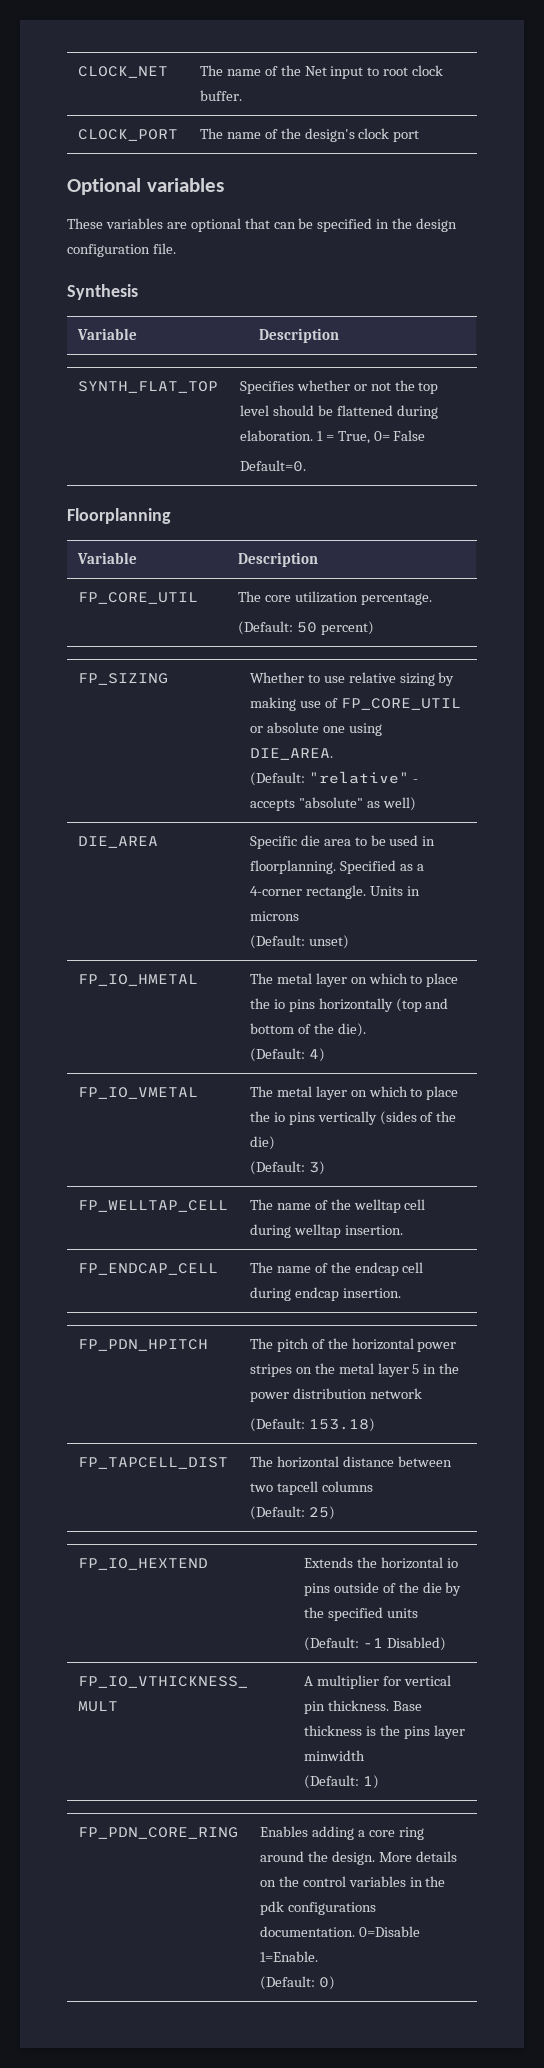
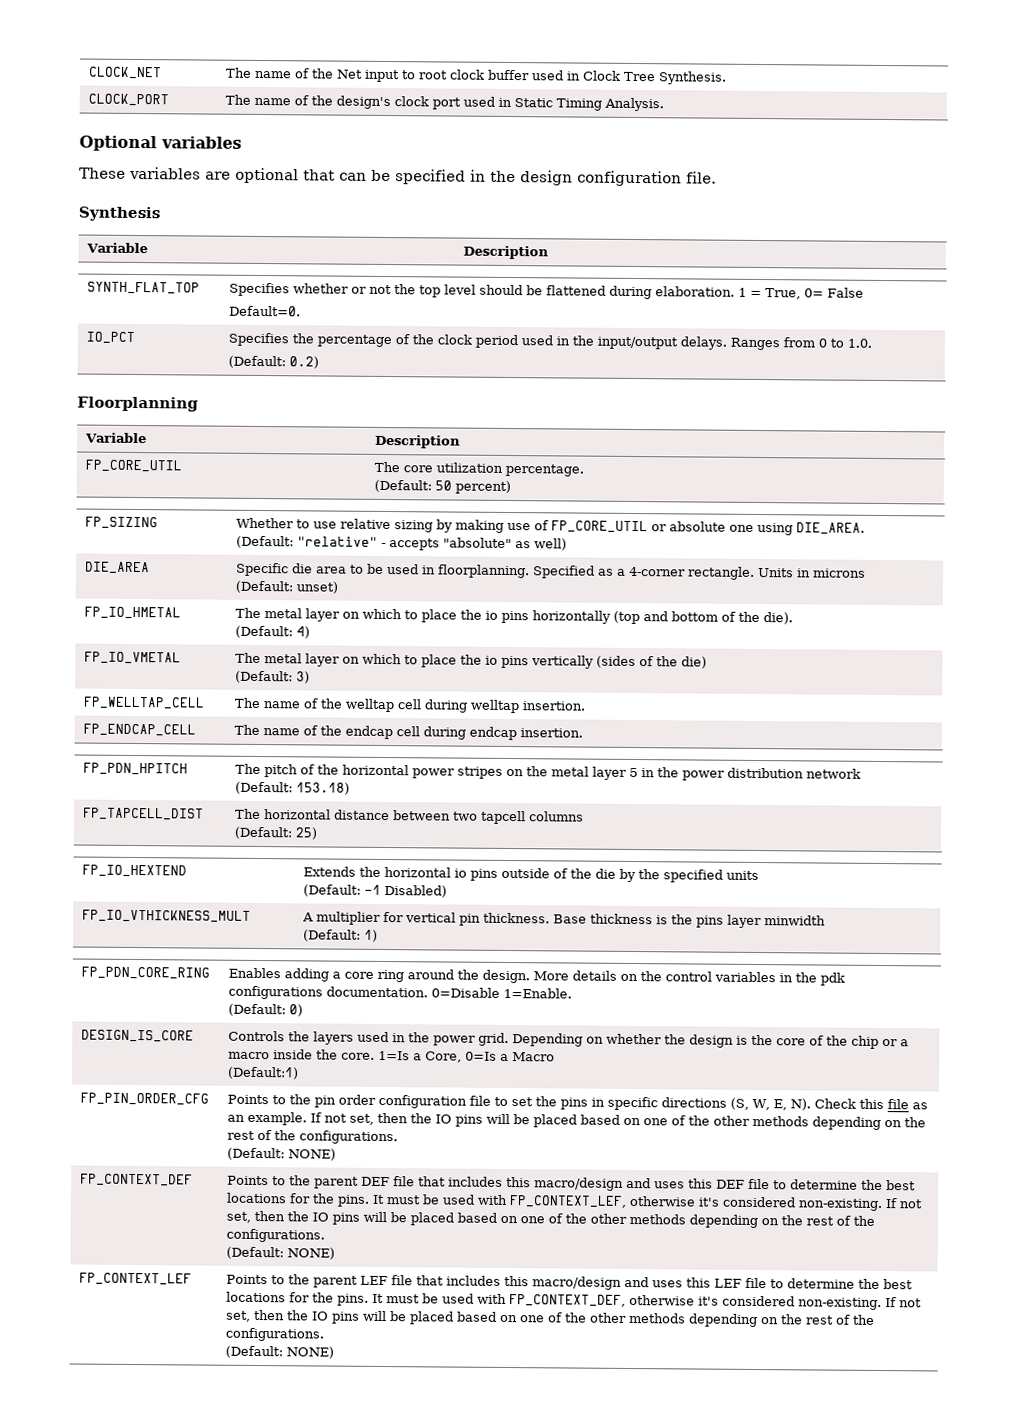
[199,90,242,101] buffer. -> [488,69,728,85] buffer used in Clock Tree Synthesis.
(420, 136) none -> [463,96,665,112] used in Static Timing Analysis.
(306, 466) none -> [86,331,136,344] [228,332,873,351] [228,355,320,369] // IO_PCT | Specifies the percentage of the clock period used in the input/output delays. Ranges from 0 to 1.0. // (Default: 0.2)
(335, 1983) none -> [81,1029,195,1043] [228,1030,910,1049] [228,1049,556,1063] [227,1066,300,1080] [80,1092,210,1106] [227,1094,929,1111] [227,1111,927,1131] [227,1129,399,1145] [227,1147,337,1161] [80,1173,194,1187] [227,1175,917,1191] [226,1192,924,1212] [226,1210,876,1229] [226,1228,326,1243] [226,1246,336,1260] [79,1272,193,1286] [226,1274,914,1290] [226,1291,923,1311] [226,1309,876,1328] [225,1327,325,1342] [225,1345,335,1359] // DESIGN_IS_CORE | Controls the layers used in the power grid. Depending on whether the design is the core of the chip or a macro inside the core. 1=Is a Core, 0=Is a Macro // (Default:1) // FP_PIN_ORDER_CFG | Points to the pin order configuration file to set the pins in specific directions (S, W, E, N). Check this file as an example. If not set, then the IO pins will be placed based on one of the other methods depending on the rest of the configurations. // (Default: NONE) // FP_CONTEXT_DEF | Points to the parent DEF file that includes this macro/design and uses this DEF file to determine the best locations for the pins. It must be used with FP_CONTEXT_LEF, otherwise it's considered non-existing. If not set, then the IO pins will be placed based on one of the other methods depending on the rest of the configurations. // (Default: NONE) // FP_CONTEXT_LEF | Points to the parent LEF file that includes this macro/design and uses this LEF file to determine the best locations for the pins. It must be used with FP_CONTEXT_DEF, otherwise it's considered non-existing. If not set, then the IO pins will be placed based on one of the other methods depending on the rest of the configurations. // (Default: NONE)

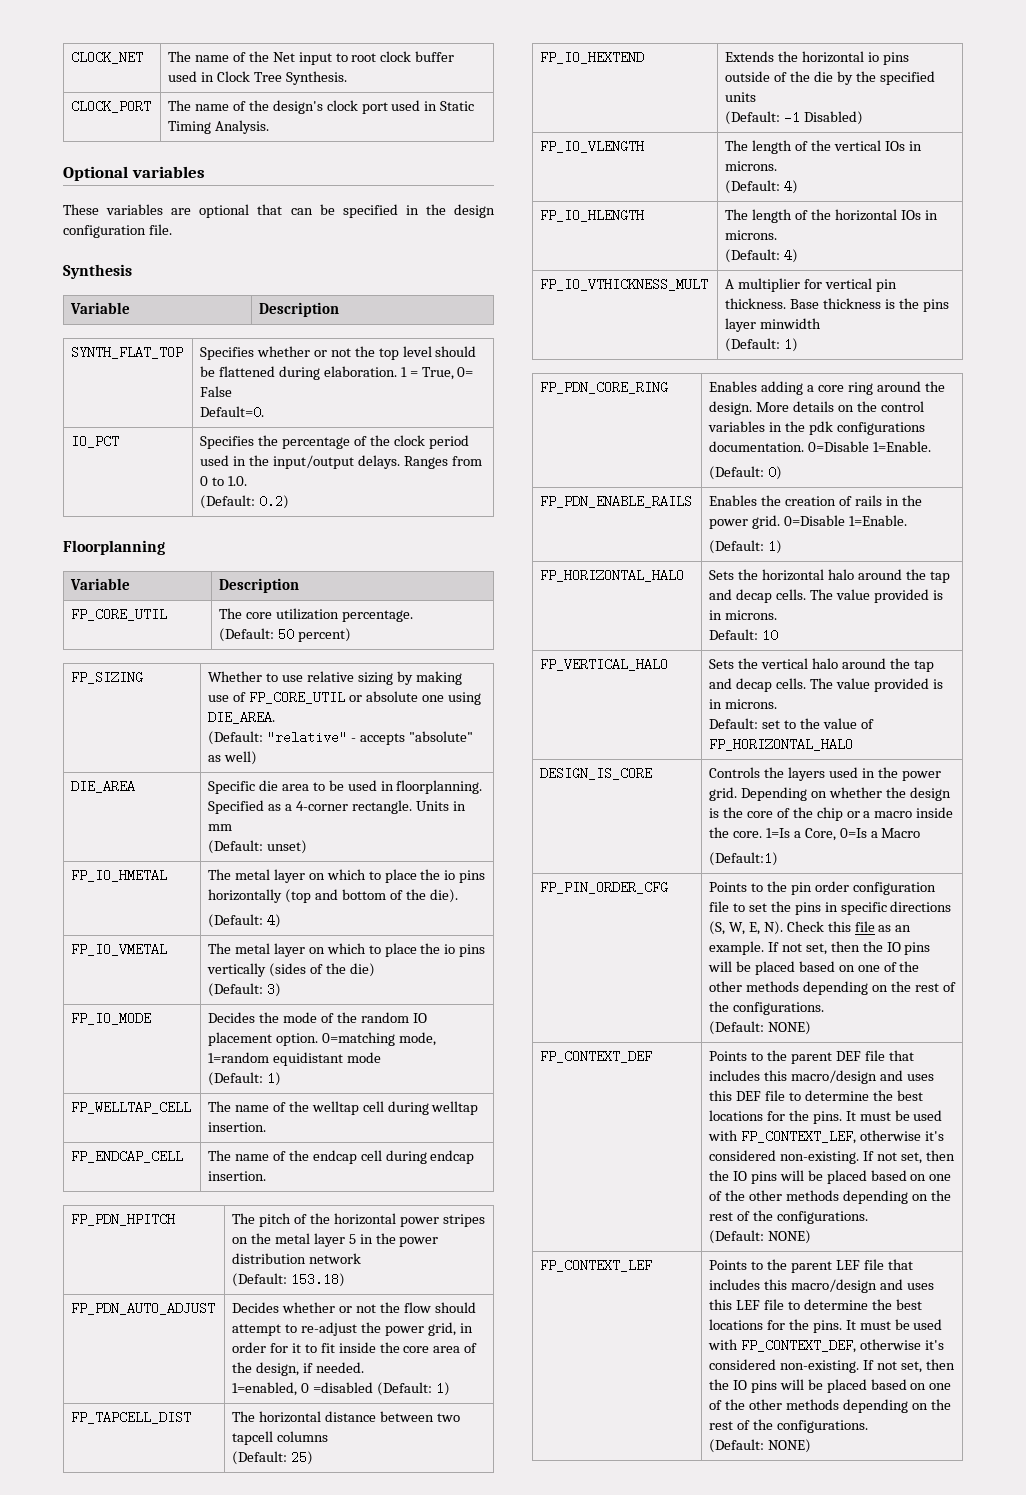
[813,568,867,578] microns -> [208,824,233,831] mm
(311, 677) none -> [71,1012,152,1025] [208,1012,427,1023] [208,1032,436,1046] [208,1052,381,1066] [208,1072,281,1086] // FP_IO_MODE | Decides the mode of the random IO placement option. 0=matching mode, 1=random equidistant mode // (Default: 1)
(351, 788) none -> [71,1302,216,1315] [232,1302,476,1313] [232,1322,473,1336] [232,1342,478,1353] [232,1362,364,1376] [232,1382,450,1396] // FP_PDN_AUTO_ADJUST | Decides whether or not the flow should attempt to re-adjust the power grid, in order for it to fit inside the core area of the design, if needed. // 1=enabled, 0 =disabled (Default: 1)
(448, 891) none -> [540,140,645,153] [725,140,922,154] [725,161,778,171] [725,180,798,194] [540,209,645,222] [725,209,938,223] [725,230,778,240] [725,249,798,263] // FP_IO_VLENGTH | The length of the vertical IOs in microns. // (Default: 4) // FP_IO_HLENGTH | The length of the horizontal IOs in microns. // (Default: 4)
(304, 1010) none -> [540,495,693,508] [709,495,922,506] [709,515,907,529] [709,540,782,554] [540,569,685,582] [709,569,950,583] [709,589,943,603] [709,610,777,620] [709,629,778,642] [540,658,669,671] [709,658,934,672] [709,678,943,692] [709,699,777,709] [709,718,874,729] [709,738,854,751] // FP_PDN_ENABLE_RAILS | Enables the creation of rails in the power grid. 0=Disable 1=Enable. // (Default: 1) // FP_HORIZONTAL_HALO | Sets the horizontal halo around the tap and decap cells. The value provided is in microns. // Default: 10 // FP_VERTICAL_HALO | Sets the vertical halo around the tap and decap cells. The value provided is in microns. // Default: set to the value of FP_HORIZONTAL_HALO

